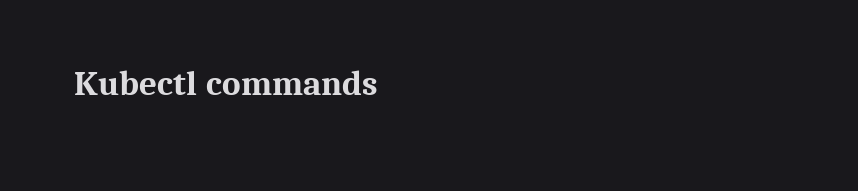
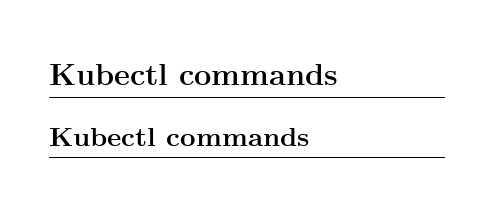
[74,70,379,95] Kubectl commands -> [49,64,338,85] [49,128,309,146] Kubectl commands // Kubectl commands

